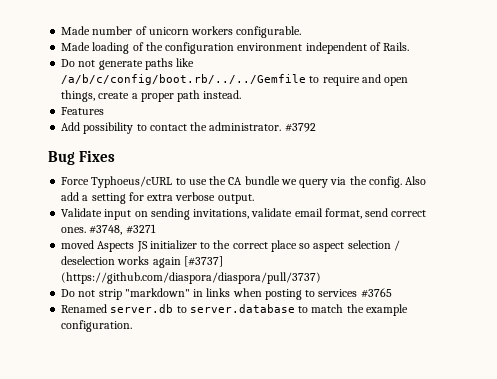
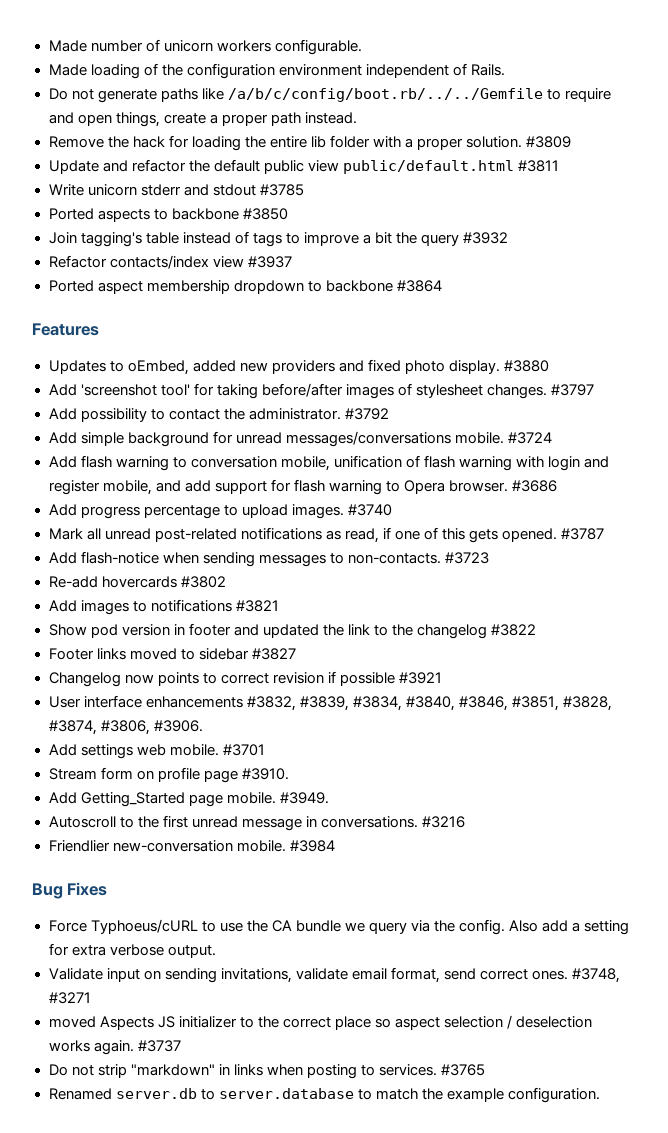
[61,107,105,115] Features -> [48,135,572,151] [48,159,559,174] [48,184,304,196] [48,208,288,222] [48,231,509,247] [48,255,292,269] [48,280,442,294] [32,323,99,336] [48,359,549,375] [48,383,594,399] Remove the hack for loading the entire lib folder with a proper solution. #3809 // Update and refactor the default public view public/default.html #3811 // Write unicorn stderr and stdout #3785 // Ported aspects to backbone #3850 // Join tagging's table instead of tags to improve a bit the query #3932 // Refactor contacts/index view #3937 // Ported aspect membership dropdown to backbone #3864 // Features // Updates to oEmbed, added new providers and fixed photo display. #3880 // Add 'screenshot tool' for taking before/after images of stylesheet changes. #3797
(316, 127) none -> [48,431,552,447] [48,455,610,471] [48,479,558,495] [48,504,392,519] [48,527,605,543] [48,551,489,567] [48,576,226,588] [48,599,279,615] [48,623,537,639] [48,648,296,660] [48,671,442,687] [48,695,612,711] [48,720,203,735] [48,744,265,759] [48,767,289,783] [48,792,329,807] [48,815,465,831] [48,840,335,852] // Add simple background for unread messages/conversations mobile. #3724 // Add flash warning to conversation mobile, unification of flash warning with login and register mobile, and add support for flash warning to Opera browser. #3686 // Add progress percentage to upload images. #3740 // Mark all unread post-related notifications as read, if one of this gets opened. #3787 // Add flash-notice when sending messages to non-contacts. #3723 // Re-add hovercards #3802 // Add images to notifications #3821 // Show pod version in footer and updated the link to the changelog #3822 // Footer links moved to sidebar #3827 // Changelog now points to correct revision if possible #3921 // User interface enhancements #3832, #3839, #3834, #3840, #3846, #3851, #3828, #3874, #3806, #3906. // Add settings web mobile. #3701 // Stream form on profile page #3910. // Add Getting_Started page mobile. #3949. // Autoscroll to the first unread message in conversations. #3216 // Friendlier new-conversation mobile. #3984
[152,256,223,268] [61,272,322,284] again [#3737] (https://github.com/diaspora/diaspora/pull/3737) -> [93,1040,181,1055] again. #3737
[318,289,358,297] services -> [378,1064,437,1076] services.

